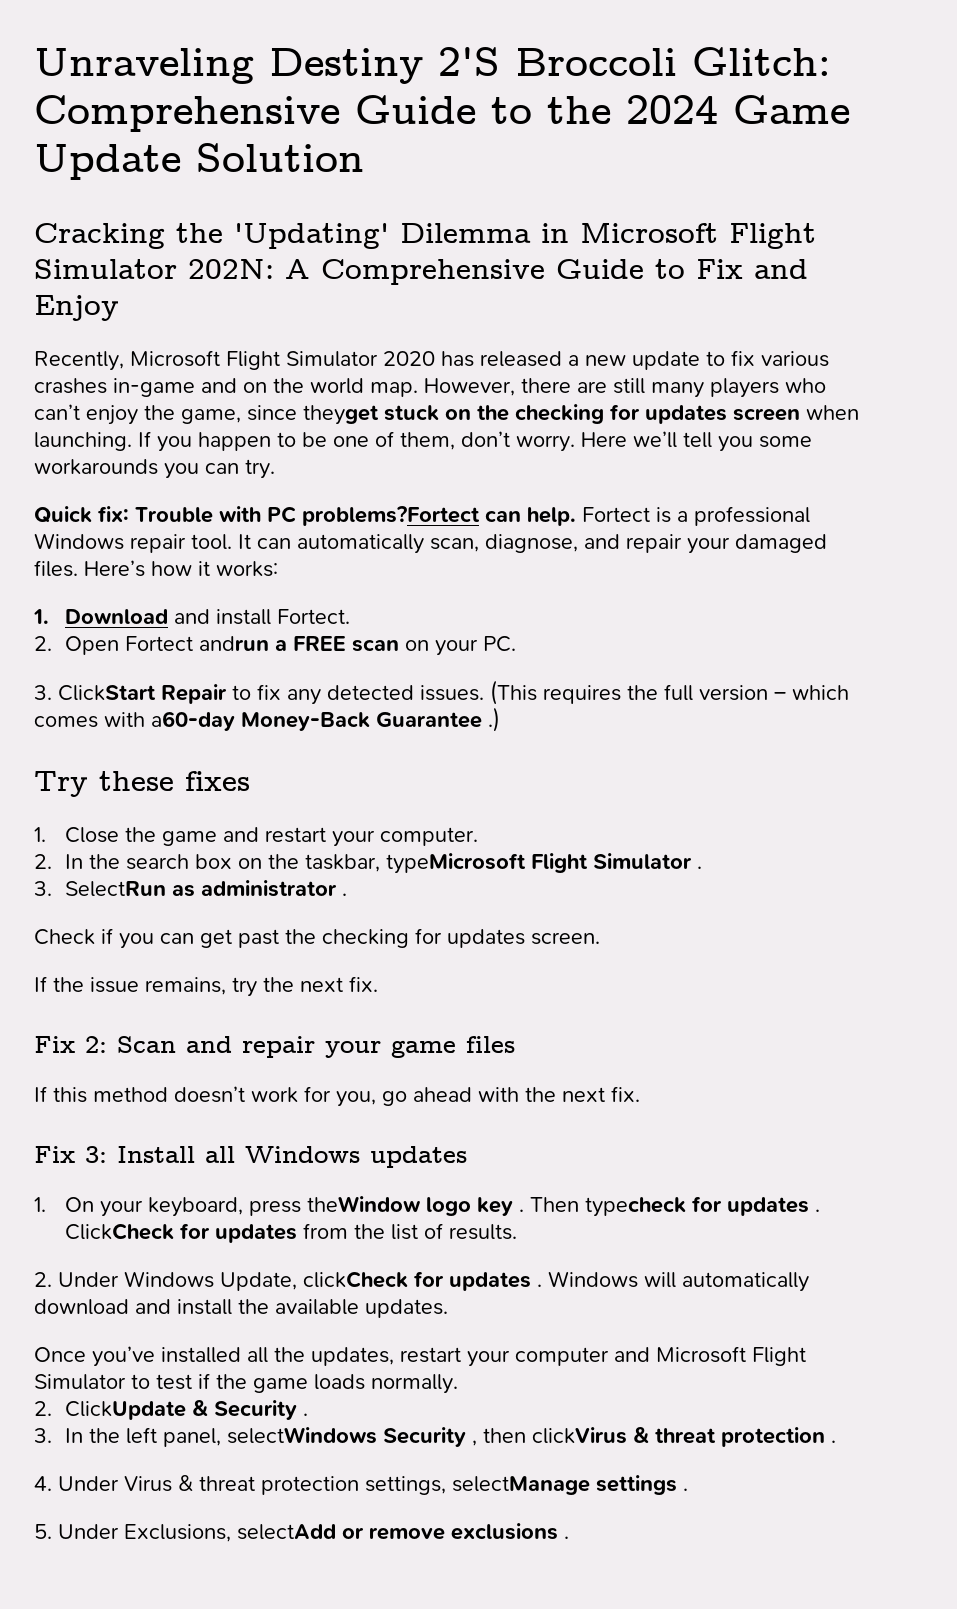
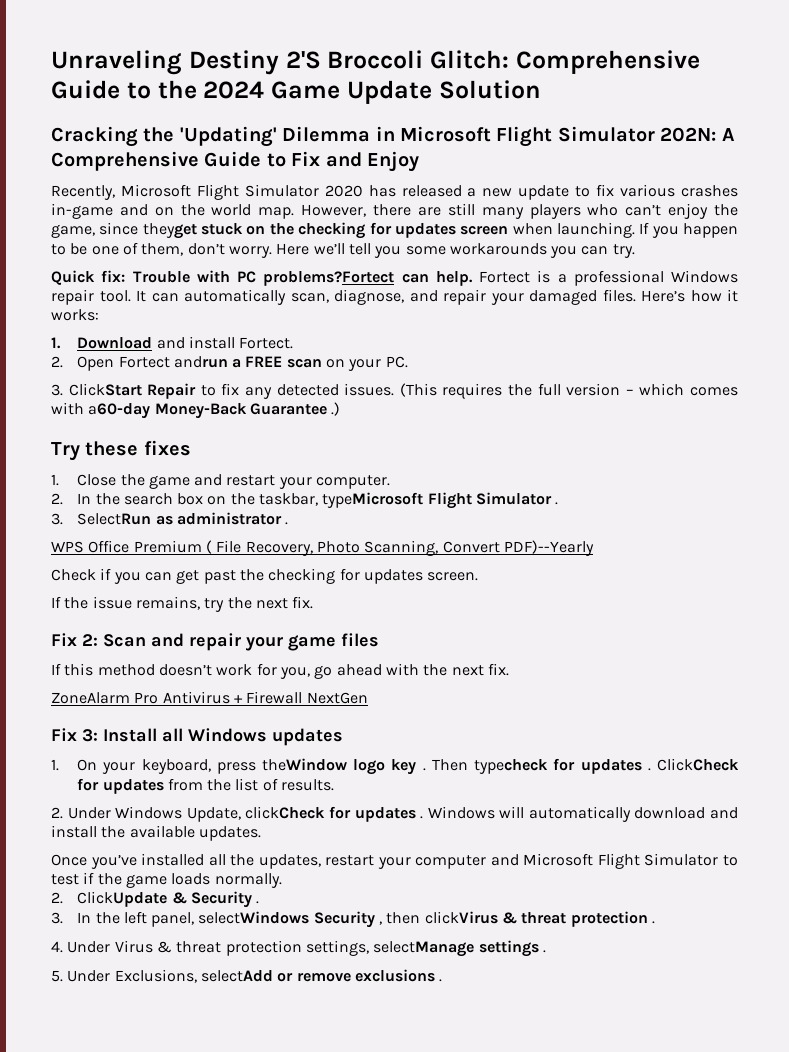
(348, 894) none -> [51,540,594,556] // WPS Office Premium ( File Recovery, Photo Scanning, Convert PDF)--Yearly
(640, 1094) none -> [51,691,368,704] // ZoneAlarm Pro Antivirus + Firewall NextGen

